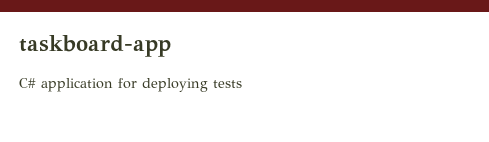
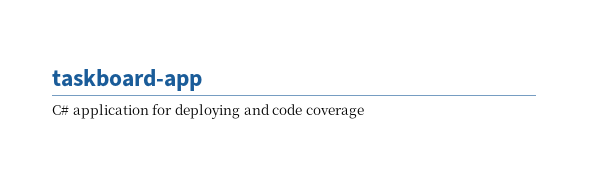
[213,80,242,88] tests -> [243,104,364,119] and code coverage

